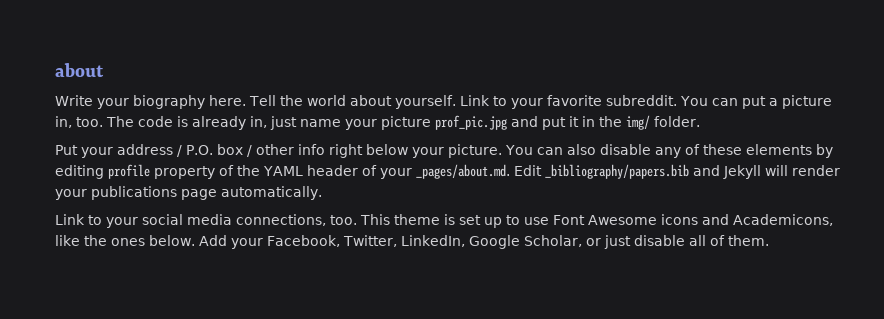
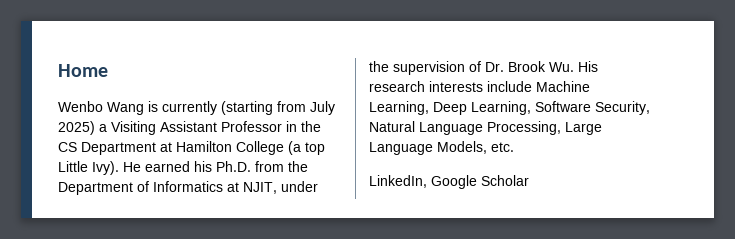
[55,63,104,77] [55,95,832,109] [55,115,700,130] [55,144,833,158] [55,164,840,179] [55,186,322,200] [55,214,833,228] [55,235,769,249] about // Write your biography here. Tell the world about yourself. Link to your favorite subreddit. You can put a picture in, too. The code is already in, just name your picture prof_pic.jpg and put it in the img/ folder. // Put your address / P.O. box / other info right below your picture. You can also disable any of these elements by editing profile property of the YAML header of your _pages/about.md. Edit _bibliography/papers.bib and Jekyll will render your publications page automatically. // Link to your social media connections, too. This theme is set up to use Font Awesome icons and Academicons, like the ones below. Add your Facebook, Twitter, LinkedIn, Google Scholar, or just disable all of them. -> [58,64,108,77] [58,101,335,115] [58,121,321,135] [58,141,325,155] [58,161,308,175] [58,181,318,195] [369,61,598,75] [369,81,590,92] [369,101,650,115] [369,121,602,135] [369,141,514,155] [369,175,529,189] Home // Wenbo Wang is currently (starting from July 2025) a Visiting Assistant Professor in the CS Department at Hamilton College (a top Little Ivy). He earned his Ph.D. from the Department of Informatics at NJIT, under the supervision of Dr. Brook Wu. His research interests include Machine Learning, Deep Learning, Software Security, Natural Language Processing, Large Language Models, etc. // LinkedIn, Google Scholar

